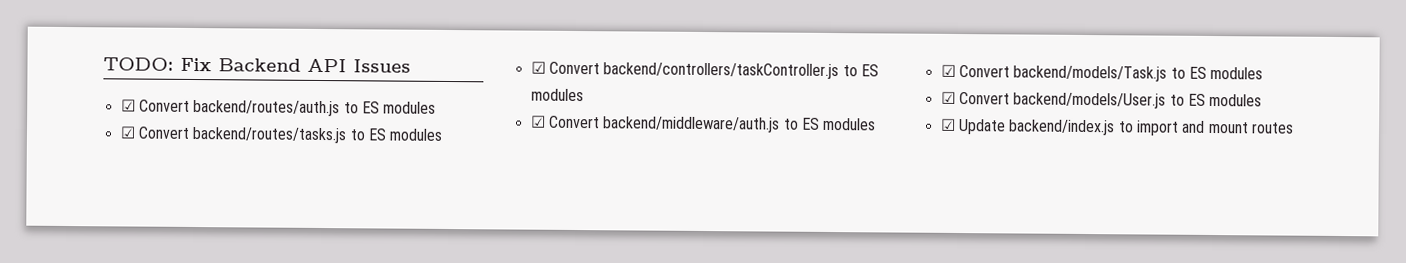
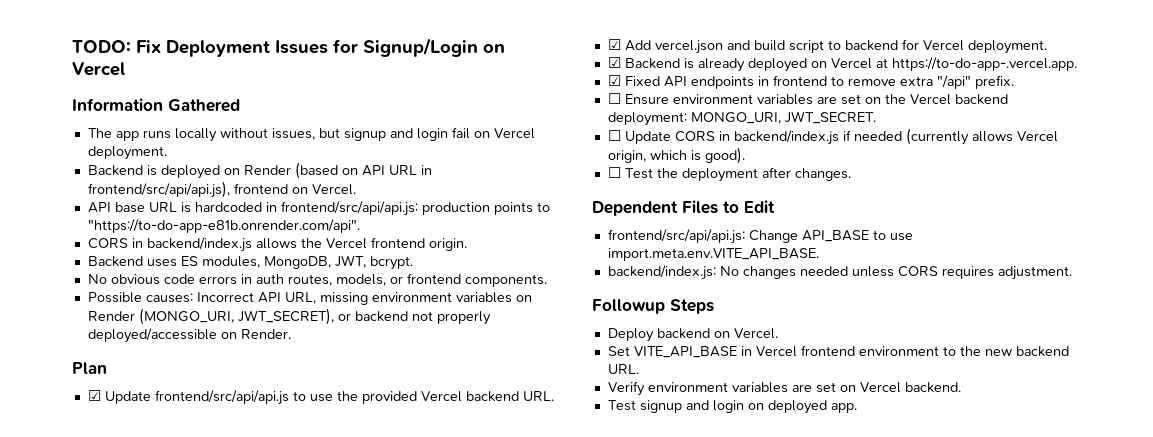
[218,58,411,73] [120,99,437,117] [119,126,444,144] [530,61,879,80] [530,88,584,102] [530,115,877,133] [940,64,1264,82] [940,91,1263,109] [940,118,1294,136] Backend API Issues // ☑ Convert backend/routes/auth.js to ES modules // ☑ Convert backend/routes/tasks.js to ES modules // ☑ Convert backend/controllers/taskController.js to ES modules // ☑ Convert backend/middleware/auth.js to ES modules // ☑ Convert backend/models/Task.js to ES modules // ☑ Convert backend/models/User.js to ES modules // ☑ Update backend/index.js to import and mount routes -> [166,38,505,57] [72,62,125,76] [72,98,240,112] [87,127,535,142] [87,146,167,160] [87,162,432,179] [87,181,356,198] [87,201,550,216] [87,219,360,233] [87,237,467,252] [87,255,413,270] [87,273,547,287] [87,292,532,305] [87,308,491,325] [87,328,291,343] [72,362,107,374] [87,390,554,405] [607,39,1047,54] [607,57,1077,72] [607,75,1014,89] [607,93,1008,105] [607,111,876,126] [607,128,1058,145] [607,147,745,164] [607,167,851,182] [592,200,775,216] [607,229,913,244] [607,248,819,261] [607,265,1072,280] [592,299,714,314] [607,328,778,342] [607,345,1069,358] [607,364,639,374] [607,381,961,396] [607,400,857,414] Deployment Issues for Signup/Login on Vercel // Information Gathered // The app runs locally without issues, but signup and login fail on Vercel deployment. // Backend is deployed on Render (based on API URL in frontend/src/api/api.js), frontend on Vercel. // API base URL is hardcoded in frontend/src/api/api.js: production points to "https://to-do-app-e81b.onrender.com/api". // CORS in backend/index.js allows the Vercel frontend origin. // Backend uses ES modules, MongoDB, JWT, bcrypt. // No obvious code errors in auth routes, models, or frontend components. // Possible causes: Incorrect API URL, missing environment variables on Render (MONGO_URI, JWT_SECRET), or backend not properly deployed/accessible on Render. // Plan // ☑ Update frontend/src/api/api.js to use the provided Vercel backend URL. // ☑ Add vercel.json and build script to backend for Vercel deployment. // ☑ Backend is already deployed on Vercel at https://to-do-app-.vercel.app. // ☑ Fixed API endpoints in frontend to remove extra "/api" prefix. // ☐ Ensure environment variables are set on the Vercel backend deployment: MONGO_URI, JWT_SECRET. // ☐ Update CORS in backend/index.js if needed (currently allows Vercel origin, which is good). // ☐ Test the deployment after changes. // Dependent Files to Edit // frontend/src/api/api.js: Change API_BASE to use import.meta.env.VITE_API_BASE. // backend/index.js: No changes needed unless CORS requires adjustment. // Followup Steps // Deploy backend on Vercel. // Set VITE_API_BASE in Vercel frontend environment to the new backend URL. // Verify environment variables are set on Vercel backend. // Test signup and login on deployed app.

